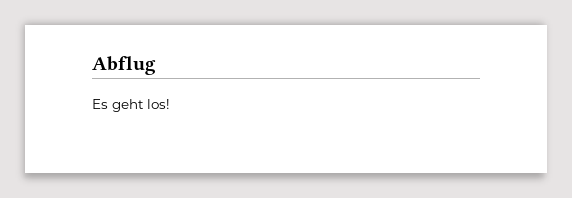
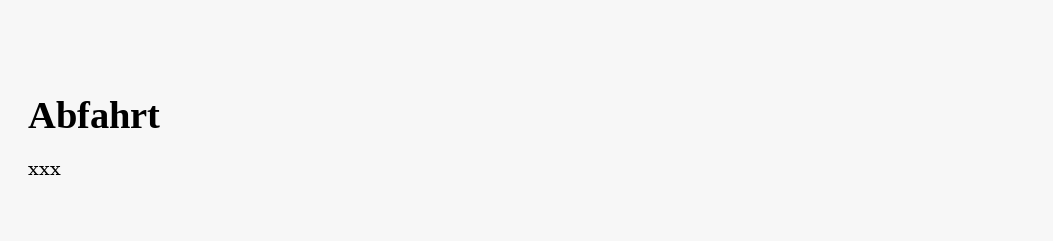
[92,56,156,75] [92,99,170,112] Abflug // Es geht los! -> [28,101,160,128] [28,166,61,175] Abfahrt // xxx

